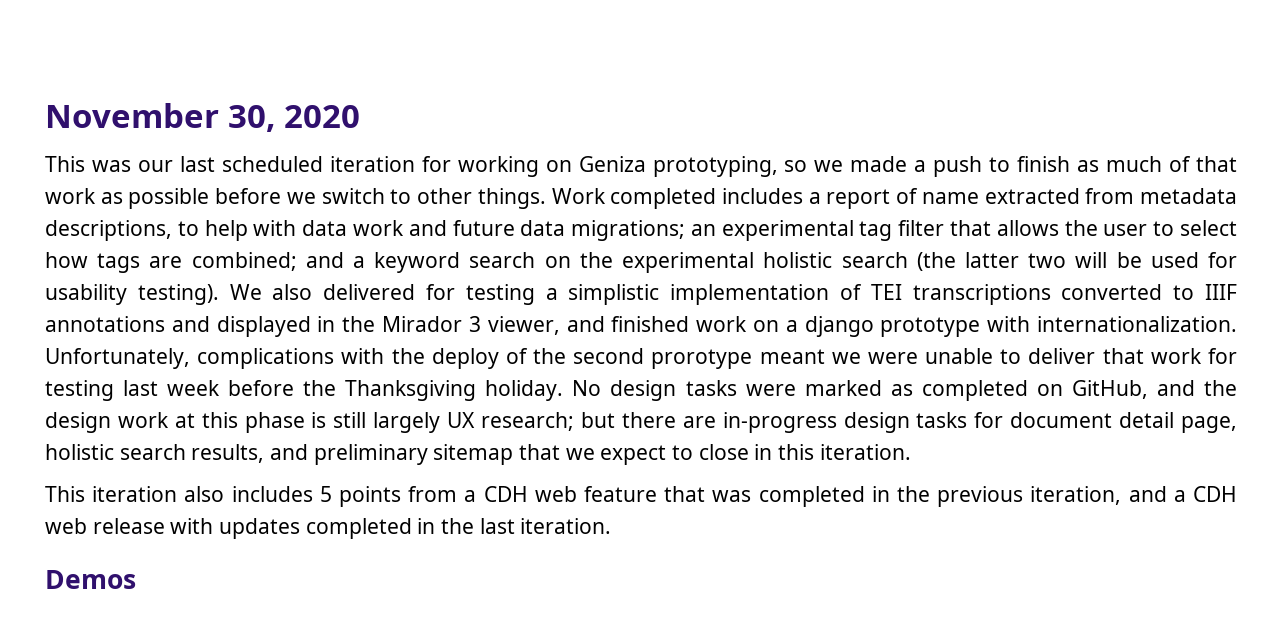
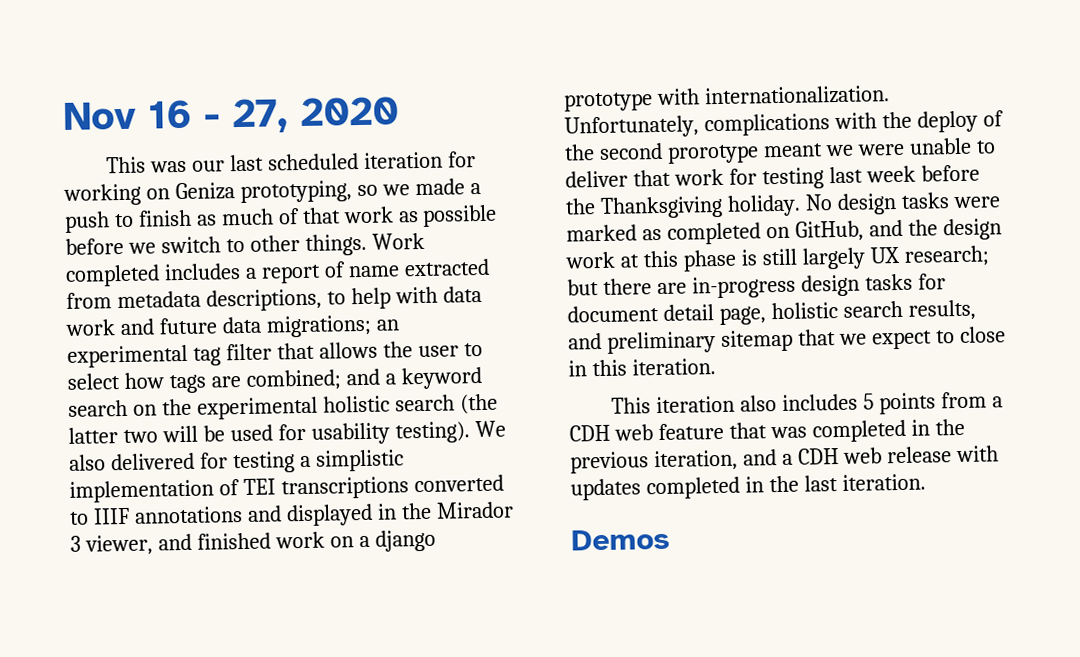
[45,103,275,132] November 30, -> [63,98,288,134] Nov 16 - 27,

